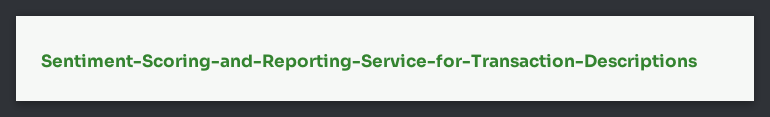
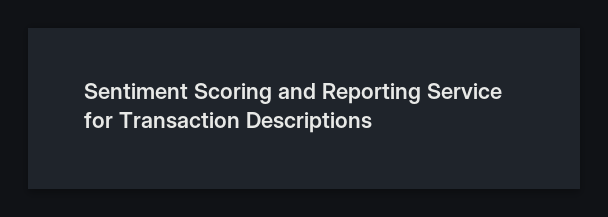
[41,53,697,71] Sentiment-Scoring-and-Reporting-Service-for-Transaction-Descriptions -> [84,83,502,104] [84,112,372,133] Sentiment Scoring and Reporting Service for Transaction Descriptions

